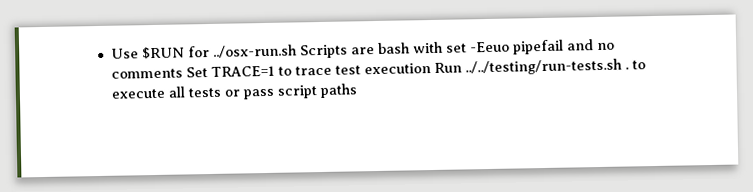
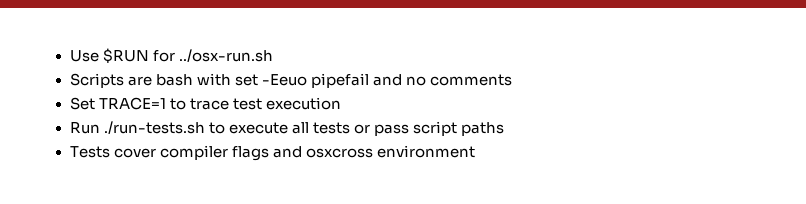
(297, 51) none -> (273, 55) //
(183, 73) none -> (512, 80) //
[433,58,629,76] Run ../../testing/run-tests.sh . -> [69,121,205,134] // Run ./run-tests.sh
(358, 91) none -> [69,145,475,161] // Tests cover compiler flags and osxcross environment

